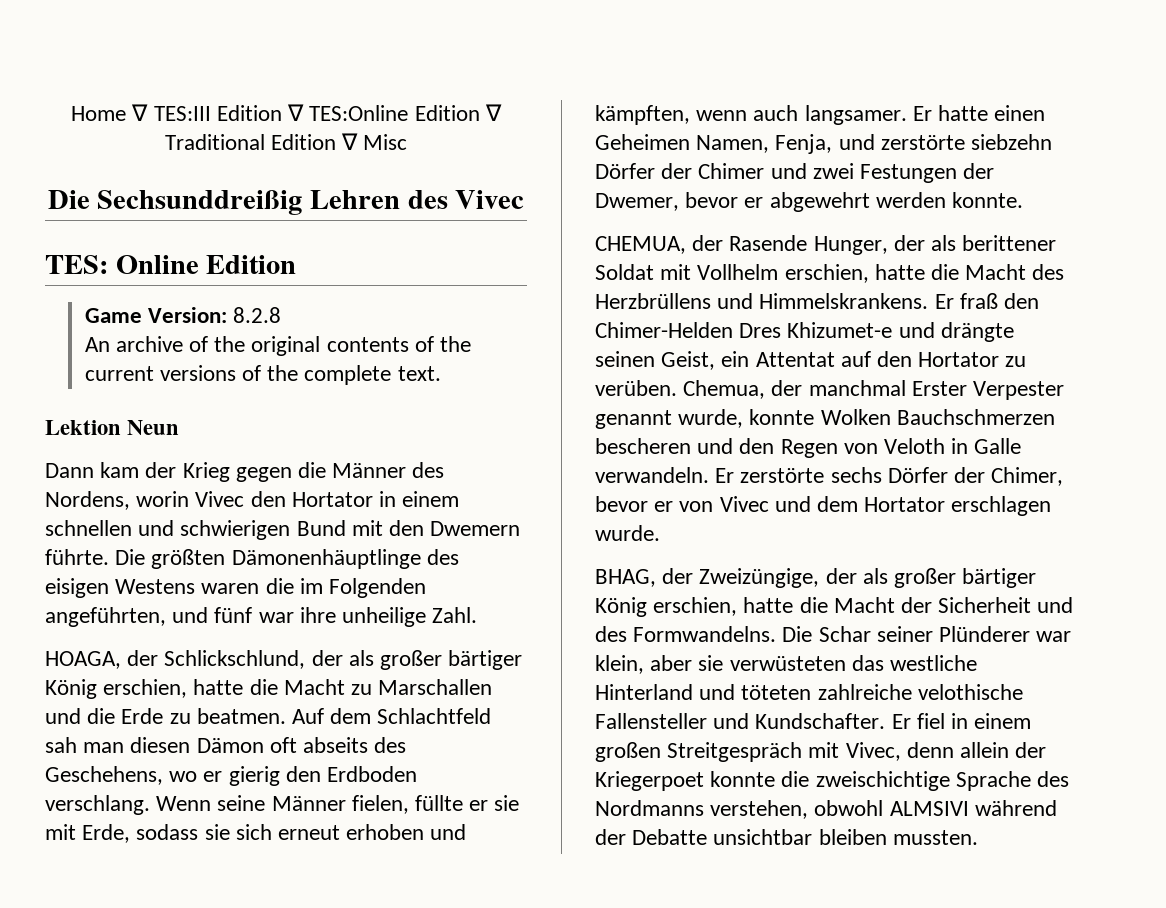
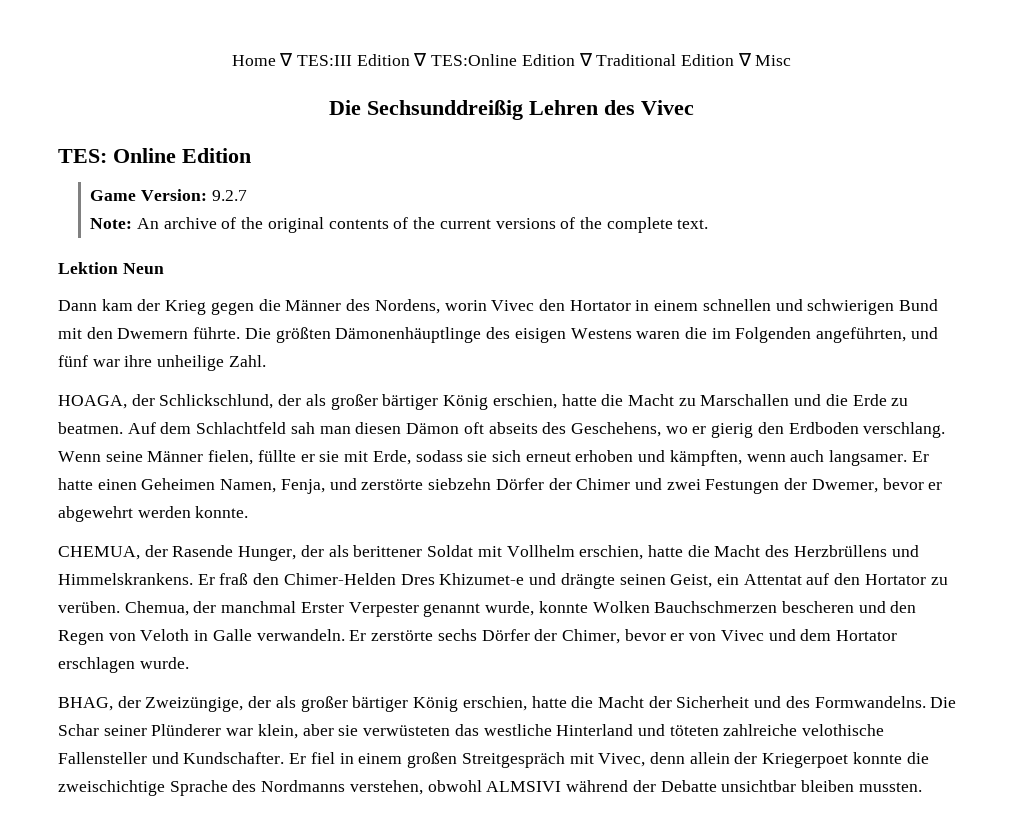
[232,307,281,323] 8.2.8 // -> [211,190,247,201] [90,218,133,229] 9.2.7 // Note:

